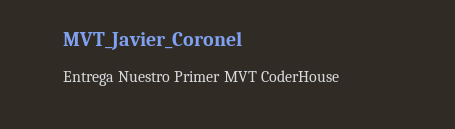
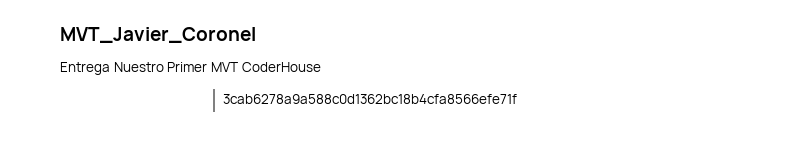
(339, 76) none -> [222,94,517,104] // 3cab6278a9a588c0d1362bc18b4cfa8566efe71f

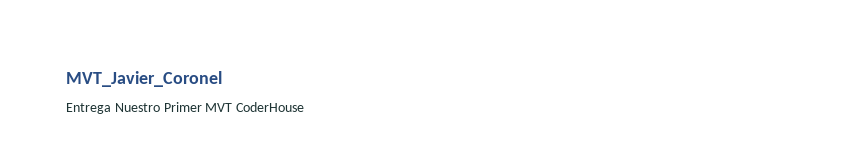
[222,94,517,104] // 3cab6278a9a588c0d1362bc18b4cfa8566efe71f -> (305, 107) none

